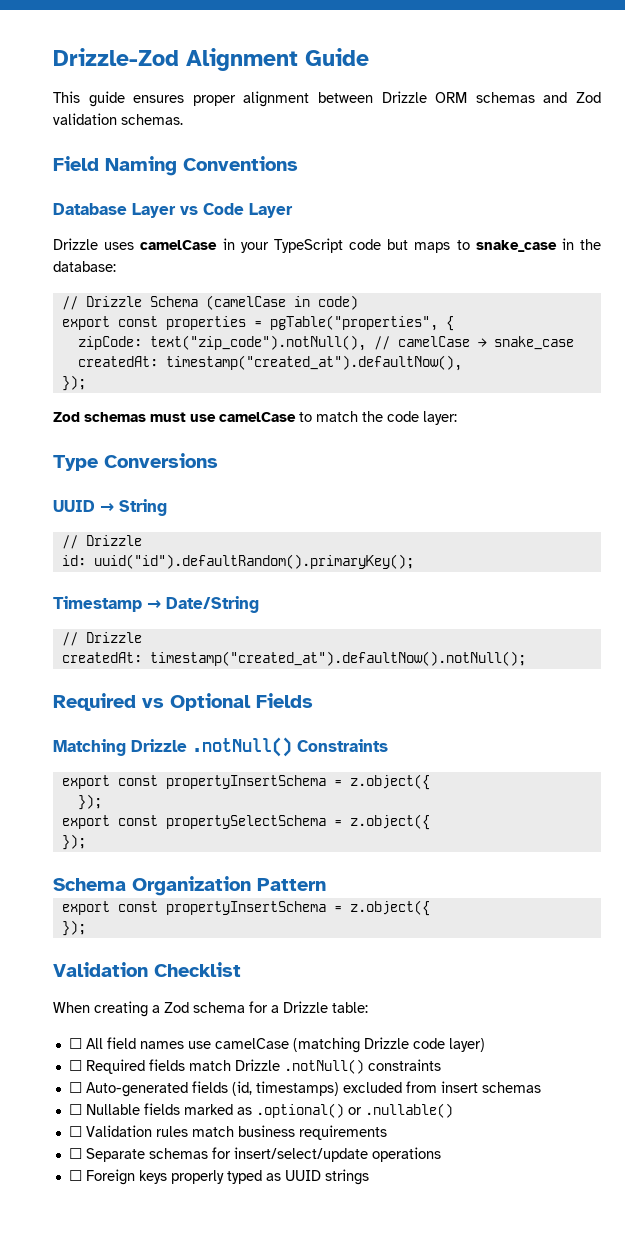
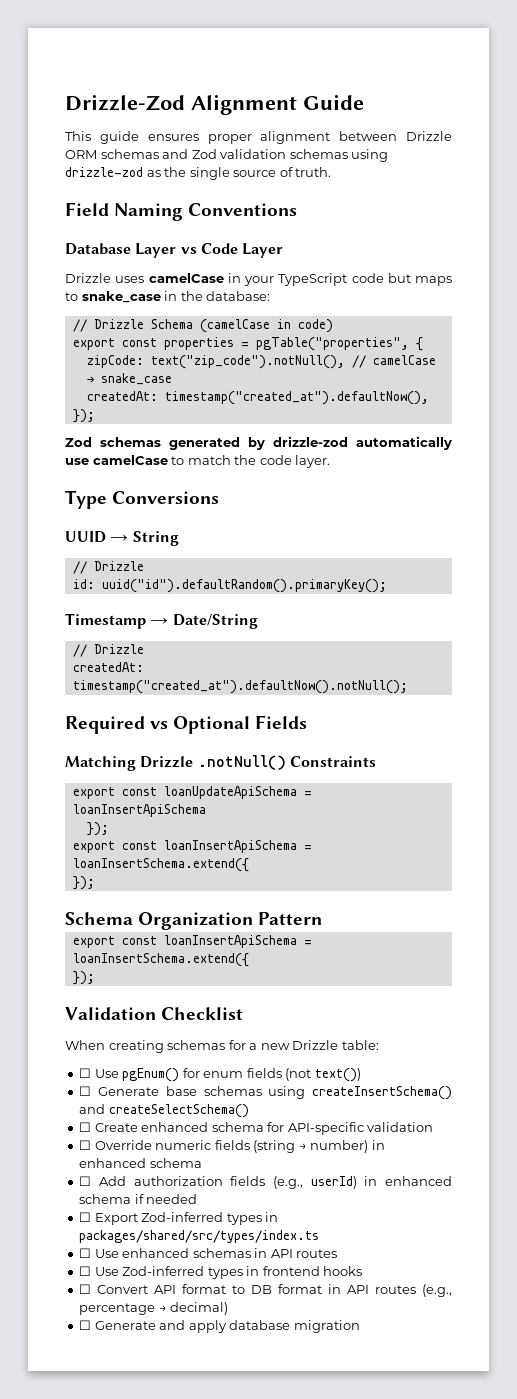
[121,114,183,125] schemas. -> [289,149,389,162] [65,167,332,180] schemas using drizzle-zod as the single source of truth.
[150,412,186,422] must -> [169,436,452,450] generated by drizzle-zod automatically
[423,411,457,425] layer: -> [295,455,331,468] layer.
[165,774,430,790] propertyInsertSchema = z.object({ -> [163,786,312,799] [72,804,206,817] loanUpdateApiSchema = loanInsertApiSchema
[165,814,430,830] propertySelectSchema = z.object({ -> [163,840,312,853] [72,858,249,872] loanInsertApiSchema = loanInsertSchema.extend({
[165,900,430,916] propertyInsertSchema = z.object({ -> [163,935,312,948] [72,953,249,967] loanInsertApiSchema = loanInsertSchema.extend({
[152,1002,245,1013] a Zod schema -> [167,1040,226,1050] schemas
(279, 1009) none -> [260,1043,290,1050] new
[85,1037,485,1053] [68,1059,441,1074] [68,1081,541,1097] [68,1103,453,1118] [68,1125,387,1140] [68,1147,441,1162] [68,1169,369,1185] All field names use camelCase (matching Drizzle code layer) // ☐ Required fields match Drizzle .notNull() constraints // ☐ Auto-generated fields (id, timestamps) excluded from insert schemas // ☐ Nullable fields marked as .optional() or .nullable() // ☐ Validation rules match business requirements // ☐ Separate schemas for insert/select/update operations // ☐ Foreign keys properly typed as UUID strings -> [94,1068,361,1082] [79,1086,452,1100] [79,1104,249,1118] [79,1122,434,1135] [79,1140,385,1153] [79,1158,202,1168] [79,1176,452,1189] [79,1194,198,1204] [79,1212,279,1225] [79,1230,320,1243] [79,1248,338,1258] [79,1266,363,1279] [79,1284,452,1297] [79,1302,229,1315] [79,1320,360,1333] Use pgEnum() for enum fields (not text()) // ☐ Generate base schemas using createInsertSchema() and createSelectSchema() // ☐ Create enhanced schema for API-specific validation // ☐ Override numeric fields (string → number) in enhanced schema // ☐ Add authorization fields (e.g., userId) in enhanced schema if needed // ☐ Export Zod-inferred types in packages/shared/src/types/index.ts // ☐ Use enhanced schemas in API routes // ☐ Use Zod-inferred types in frontend hooks // ☐ Convert API format to DB format in API routes (e.g., percentage → decimal) // ☐ Generate and apply database migration

